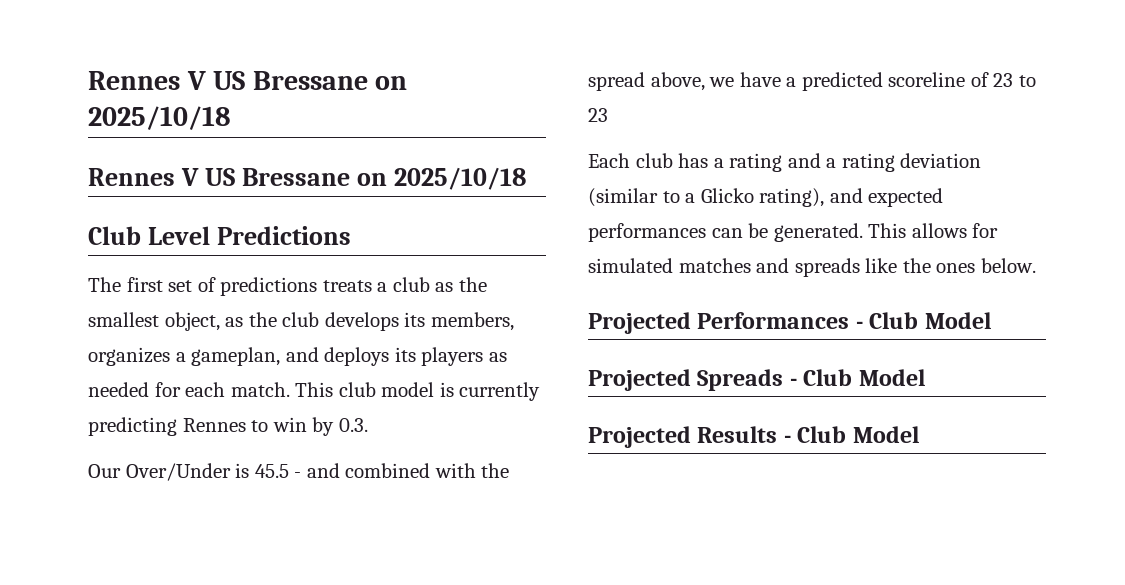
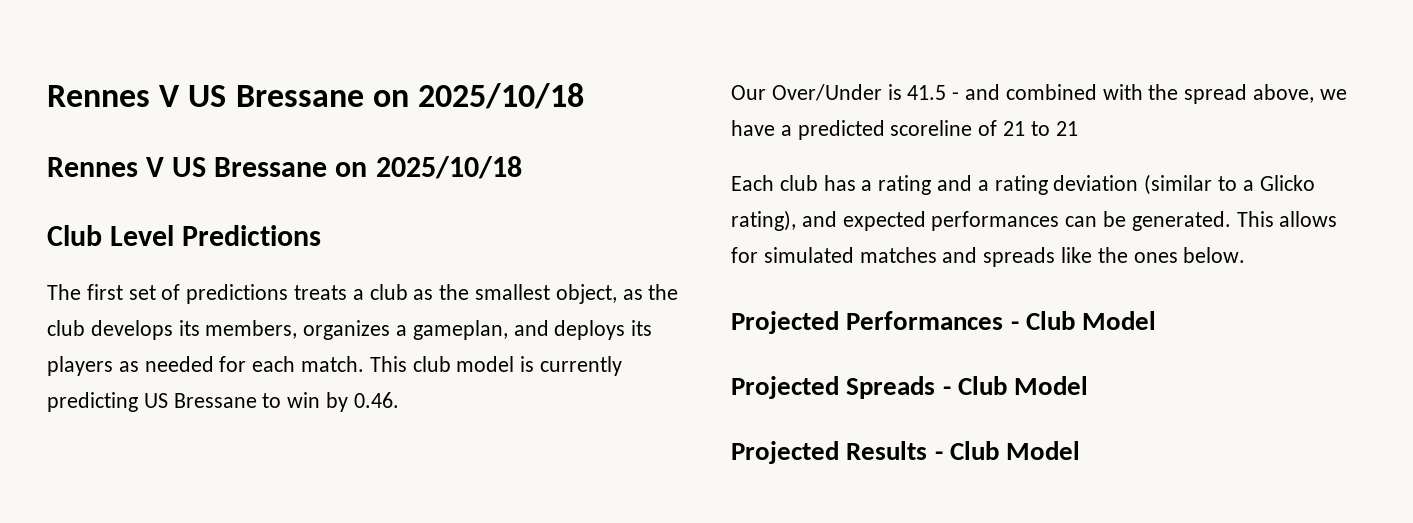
[182,418,246,432] Rennes -> [143,393,257,408] US Bressane
[338,418,368,432] 0.3. -> [353,392,399,408] 0.46.
[254,464,289,478] 45.5 -> [907,85,947,100] 41.5
[993,73,1036,87] [588,108,608,122] 23 to 23 -> [1003,121,1078,136] 21 to 21

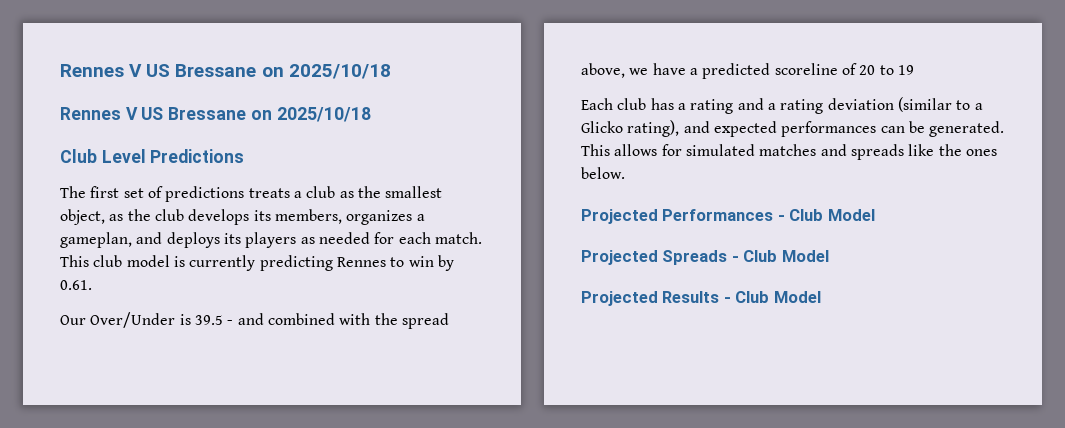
[143,393,257,408] US Bressane -> [336,257,386,267] Rennes
[353,392,399,408] 0.46. -> [60,280,92,290] 0.61.
[907,85,947,100] 41.5 -> [194,315,223,325] 39.5
[1003,121,1078,136] 21 to 21 -> [859,65,914,75] 20 to 19

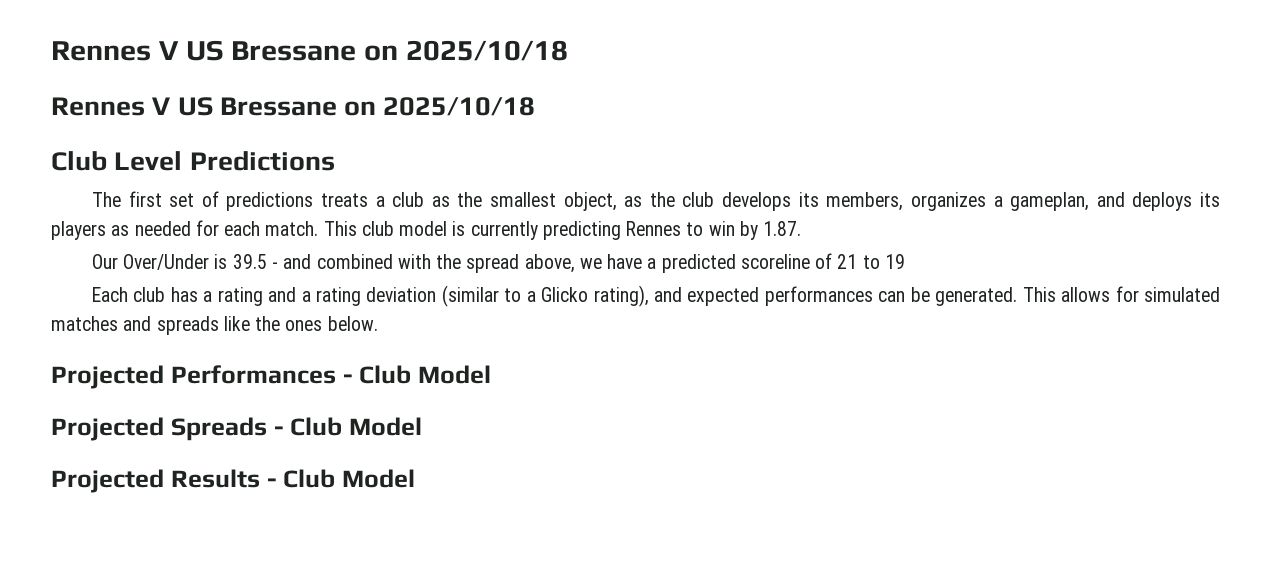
[60,280,92,290] 0.61. -> [763,221,802,236] 1.87.
[859,65,876,75] 20 -> [837,254,858,269] 21

